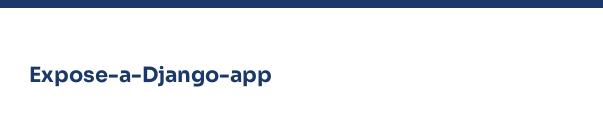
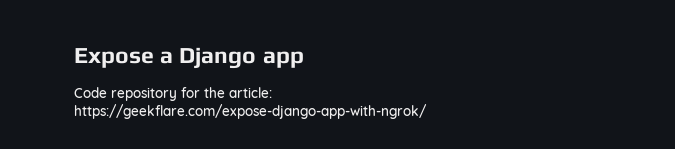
[29,65,272,87] Expose-a-Django-app -> [74,47,304,69] [74,87,272,101] [74,104,427,119] Expose a Django app // Code repository for the article: https://geekflare.com/expose-django-app-with-ngrok/

